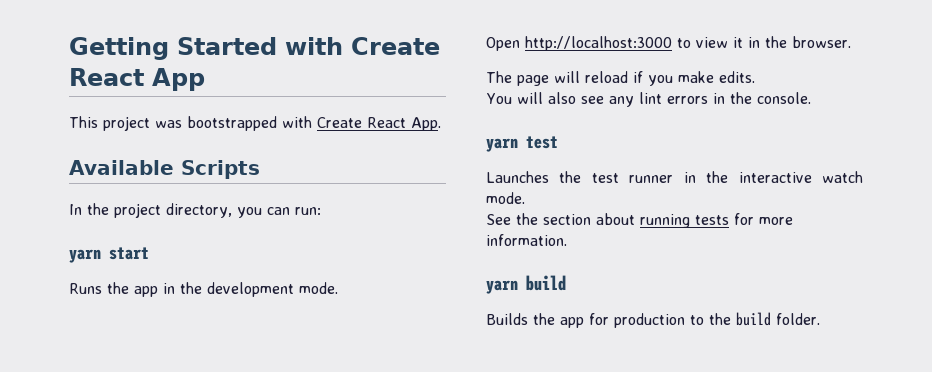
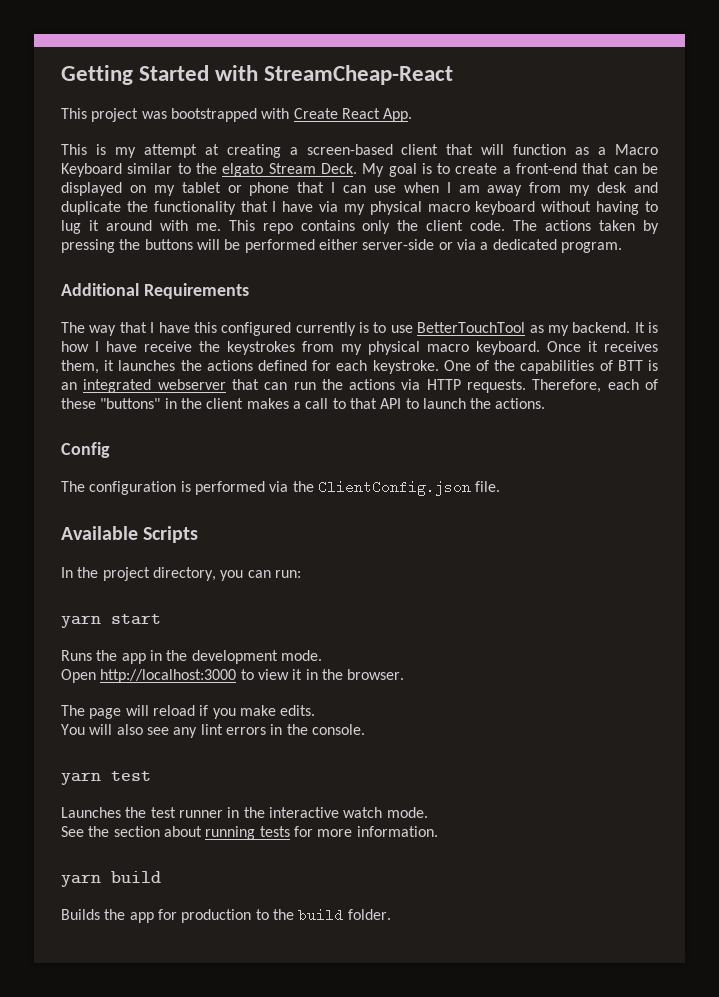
[351,37,440,55] [69,68,205,91] Create React App -> [264,65,454,85] StreamCheap-React
(441, 124) none -> [61,144,658,158] [61,163,658,177] [61,182,658,196] [61,201,658,215] [61,220,660,234] [61,239,622,253] [61,283,249,299] [61,322,658,336] [61,341,658,355] [61,360,658,374] [61,379,658,393] [61,398,546,409] [61,442,110,458] [61,480,501,496] // This is my attempt at creating a screen-based client that will function as a Macro Keyboard similar to the elgato Stream Deck. My goal is to create a front-end that can be displayed on my tablet or phone that I can use when I am away from my desk and duplicate the functionality that I have via my physical macro keyboard without having to lug it around with me. This repo contains only the client code. The actions taken by pressing the buttons will be performed either server-side or via a dedicated program. // Additional Requirements // The way that I have this configured currently is to use BetterTouchTool as my backend. It is how I have receive the keystrokes from my physical macro keyboard. Once it receives them, it launches the actions defined for each keystroke. One of the capabilities of BTT is an integrated webserver that can run the actions via HTTP requests. Therefore, each of these "buttons" in the client makes a call to that API to launch the actions. // Config // The configuration is performed via the ClientConfig.json file.

